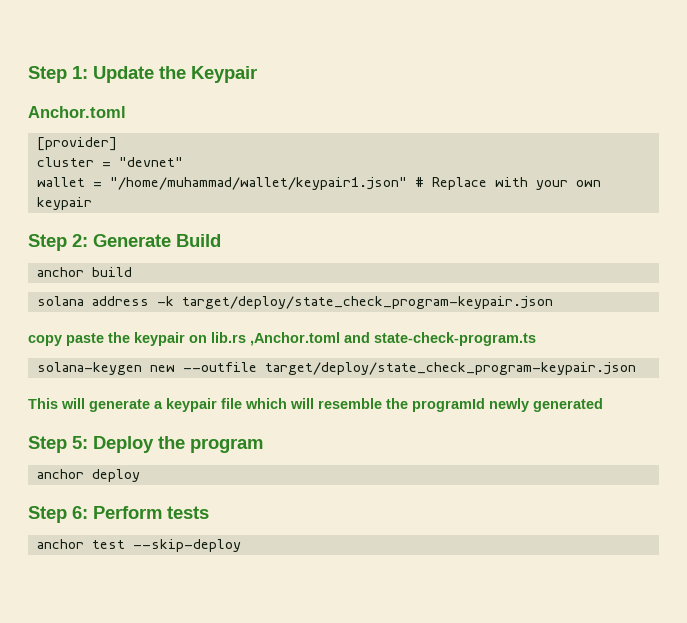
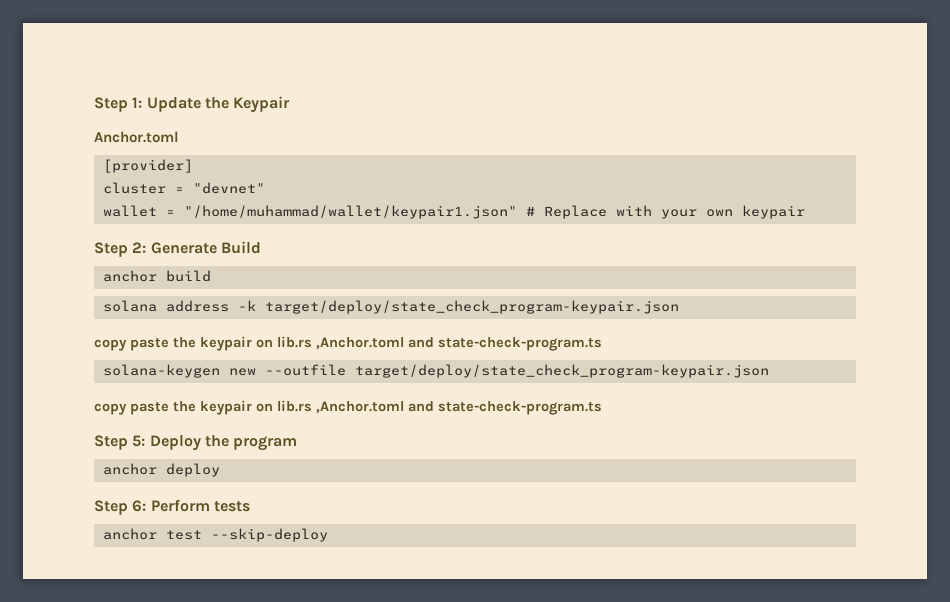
[28,398,603,412] This will generate a keypair file which will resemble the programId newly generated -> [94,400,602,415] copy paste the keypair on lib.rs ,Anchor.toml and state-check-program.ts

